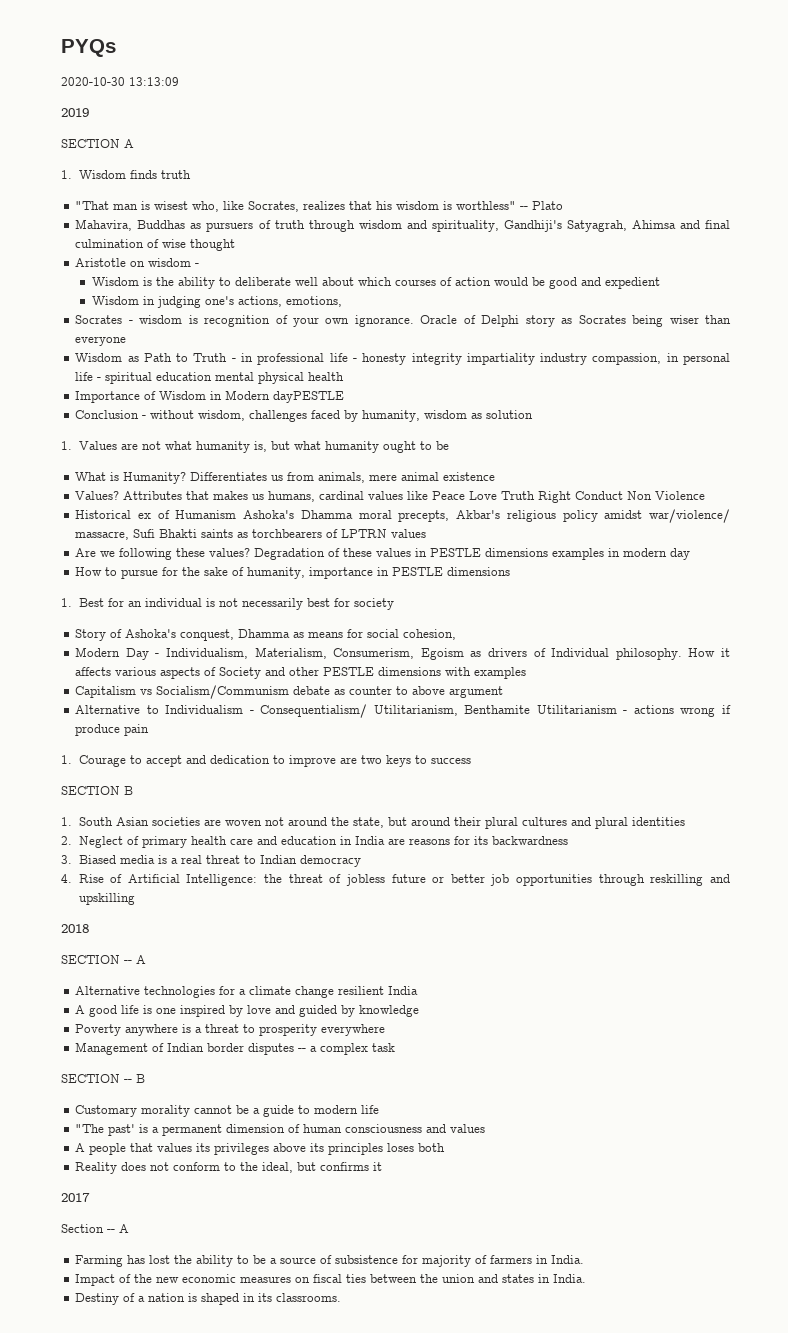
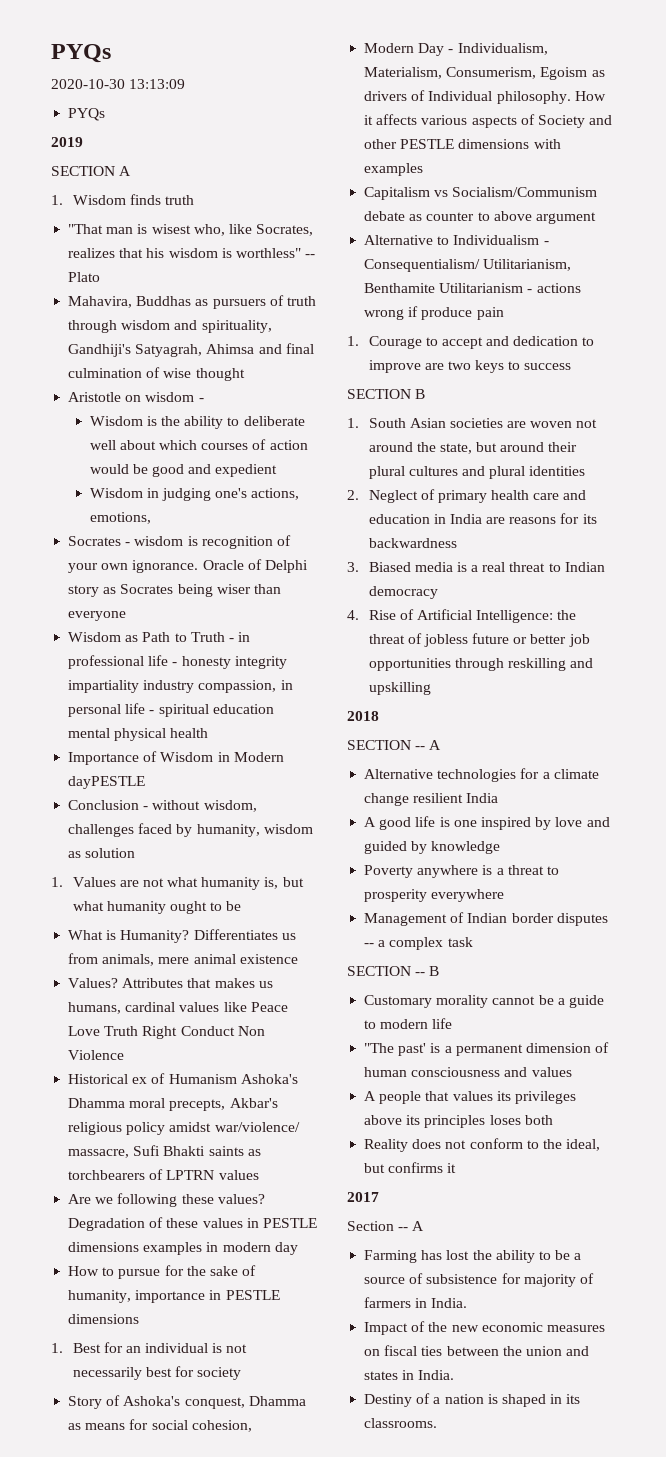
(179, 81) none -> [68,108,106,121] // PYQs

